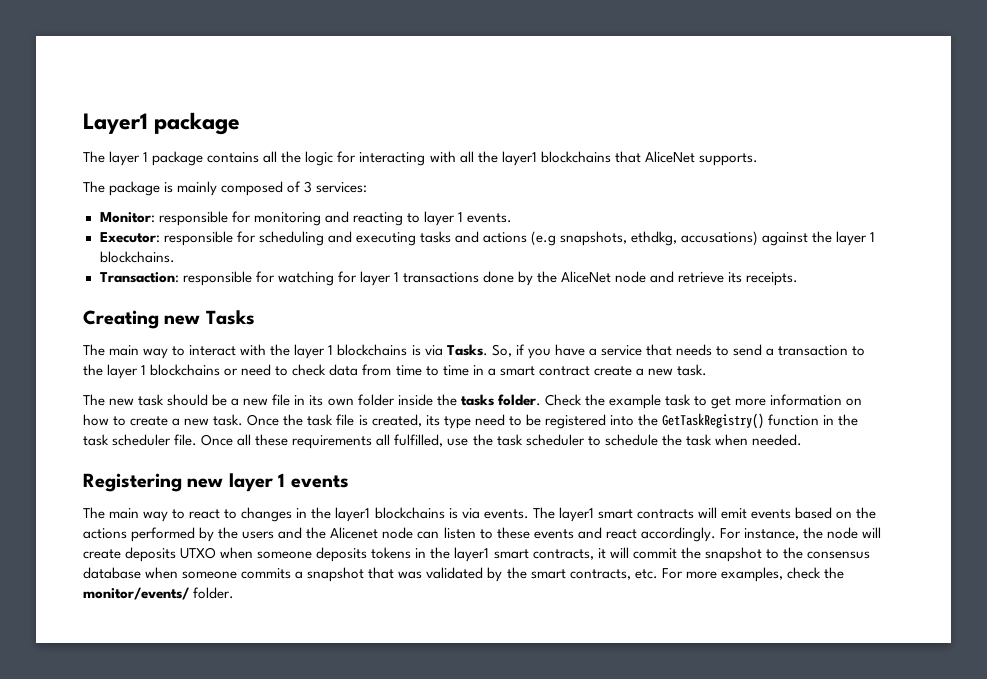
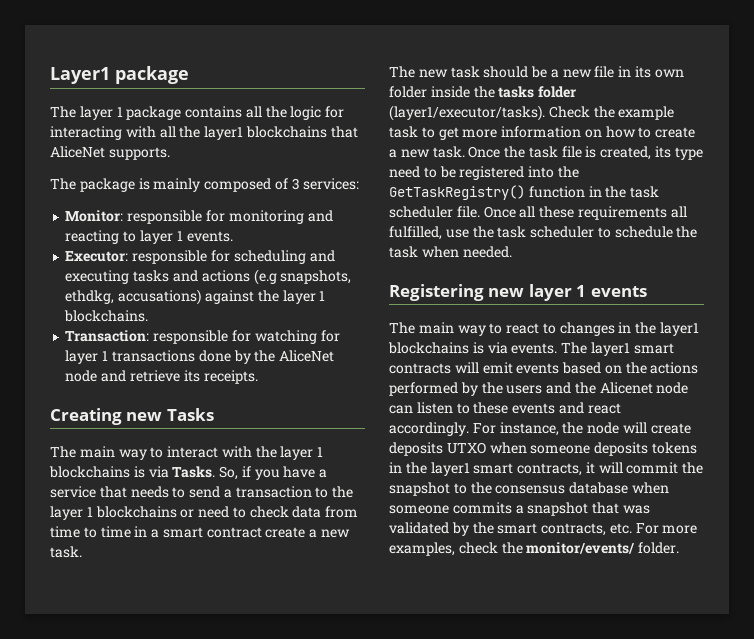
[497,394,541,406] folder. -> [538,86,577,98] [389,105,545,121] folder (layer1/executor/tasks).

